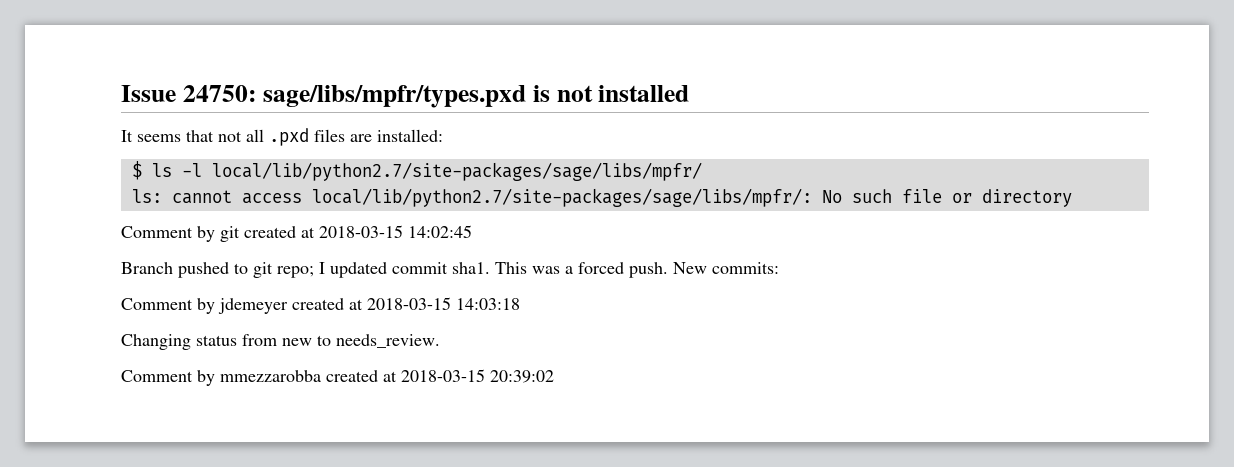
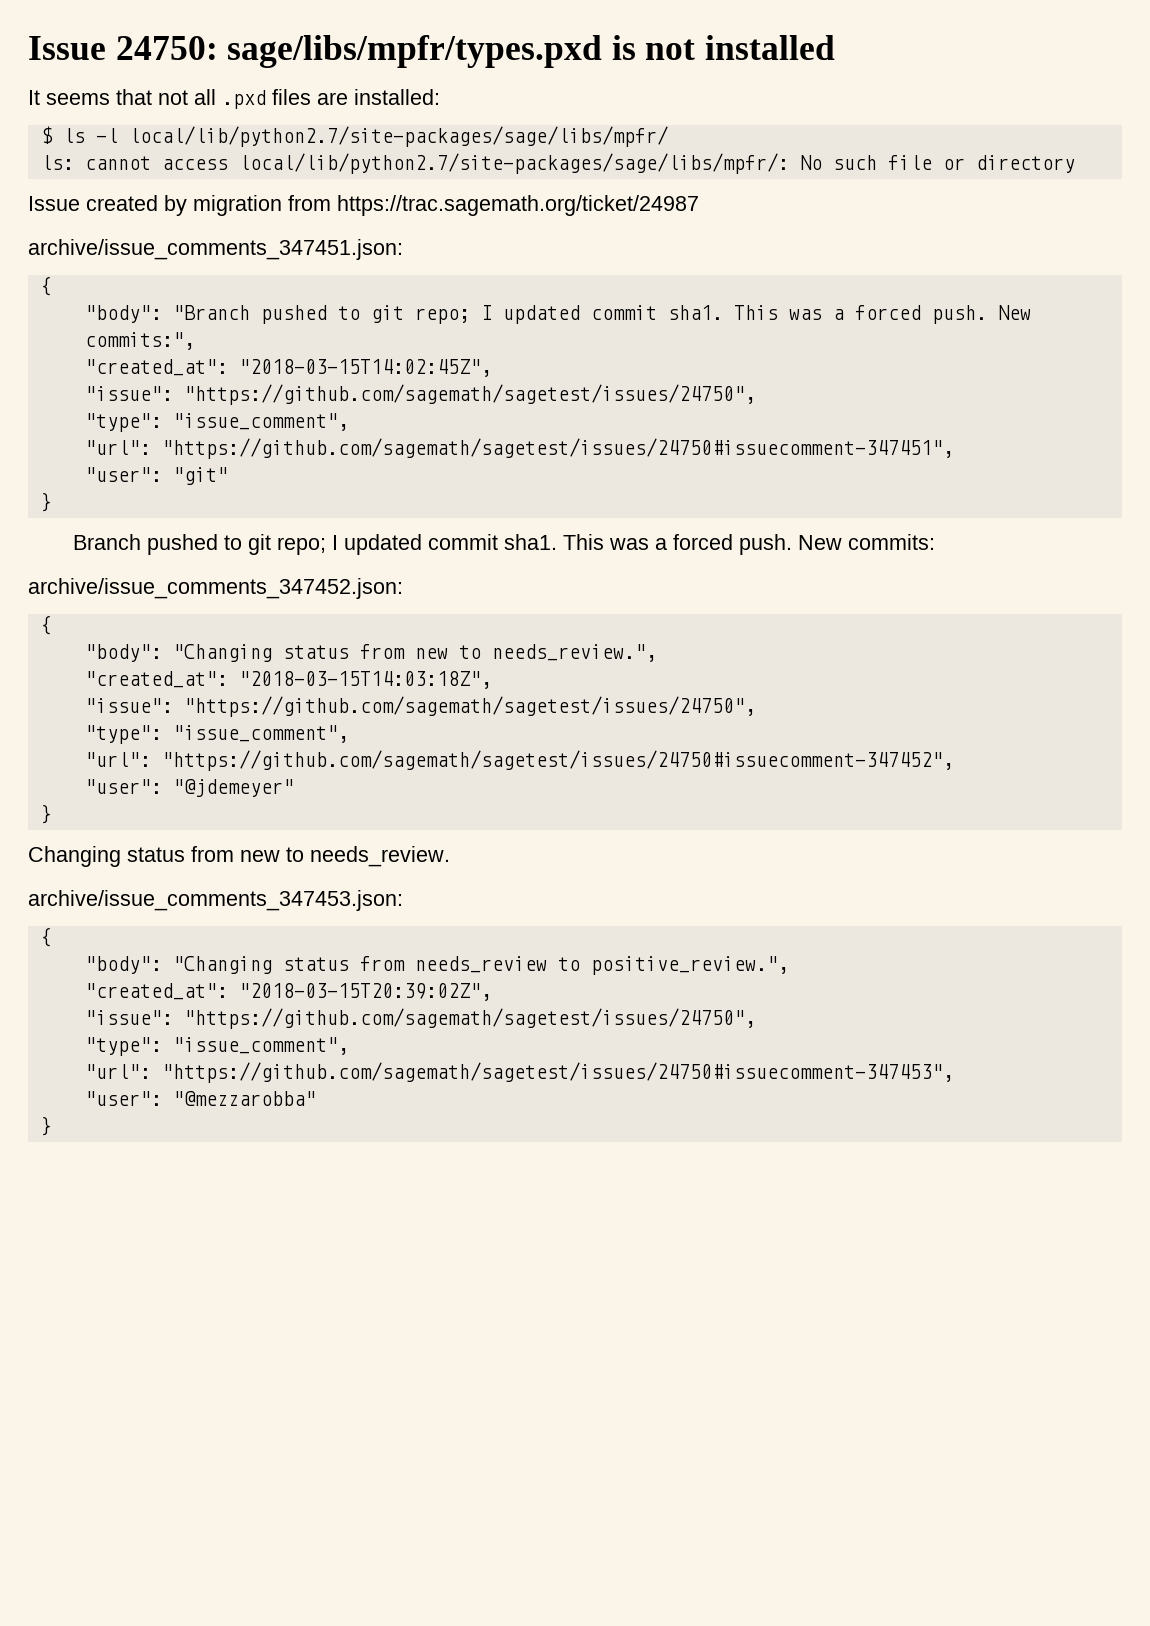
[121,225,472,242] Comment by git created at 2018-03-15 14:02:45 -> [28,195,699,216] [28,239,403,260] [40,276,52,296] [84,305,1031,324] [84,332,195,350] [84,359,492,377] [84,384,756,405] [84,413,349,432] [84,438,954,459] [84,467,228,485] [40,492,52,512] Issue created by migration from https://trac.sagemath.org/ticket/24987 // archive/issue_comments_347451.json: // { // "body": "Branch pushed to git repo; I updated commit sha1. This was a forced push. New commits:", // "created_at": "2018-03-15T14:02:45Z", // "issue": "https://github.com/sagemath/sagetest/issues/24750", // "type": "issue_comment", // "url": "https://github.com/sagemath/sagetest/issues/24750#issuecomment-347451", // "user": "git" // }
[121,297,520,314] Comment by jdemeyer created at 2018-03-15 14:03:18 -> [28,578,403,599] [40,615,52,635] [84,644,657,662] [84,671,492,689] [84,696,756,717] [84,725,349,744] [84,750,954,771] [84,779,294,797] [40,804,52,824] archive/issue_comments_347452.json: // { // "body": "Changing status from new to needs_review.", // "created_at": "2018-03-15T14:03:18Z", // "issue": "https://github.com/sagemath/sagetest/issues/24750", // "type": "issue_comment", // "url": "https://github.com/sagemath/sagetest/issues/24750#issuecomment-347452", // "user": "@jdemeyer" // }
[121,369,554,386] Comment by mmezzarobba created at 2018-03-15 20:39:02 -> [28,890,403,911] [40,927,52,947] [84,956,789,975] [84,983,492,1001] [84,1008,756,1029] [84,1037,349,1056] [84,1062,954,1083] [84,1091,316,1106] [40,1116,52,1136] archive/issue_comments_347453.json: // { // "body": "Changing status from needs_review to positive_review.", // "created_at": "2018-03-15T20:39:02Z", // "issue": "https://github.com/sagemath/sagetest/issues/24750", // "type": "issue_comment", // "url": "https://github.com/sagemath/sagetest/issues/24750#issuecomment-347453", // "user": "@mezzarobba" // }

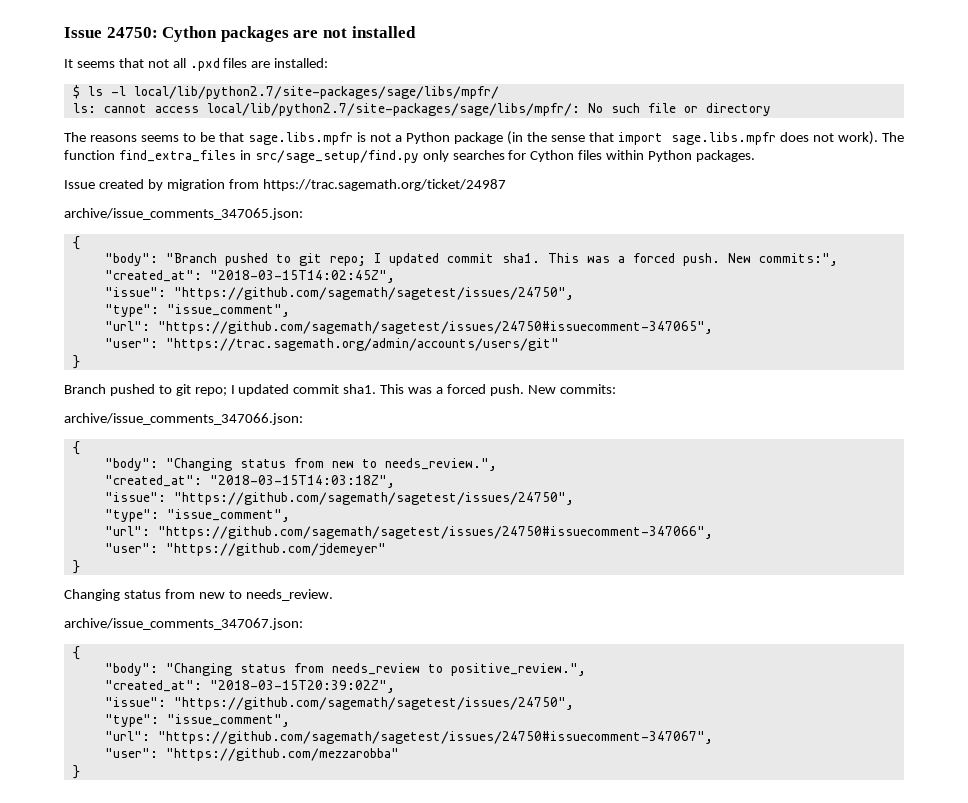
[227,35,636,68] sage/libs/mpfr/types.pxd is -> [162,26,319,42] Cython packages are
(1075, 164) none -> [64,131,904,145] [64,150,756,163] // The reasons seems to be that sage.libs.mpfr is not a Python package (in the sense that import sage.libs.mpfr does not work). The function find_extra_files in src/sage_setup/find.py only searches for Cython files within Python packages.
[28,239,403,260] archive/issue_comments_347451.json: -> [64,208,303,220] archive/issue_comments_347065.json:
[161,438,954,459] [84,467,228,485] "https://github.com/sagemath/sagetest/issues/24750#issuecomment-347451", // "user": "git" -> [157,321,713,334] [104,338,559,351] "https://github.com/sagemath/sagetest/issues/24750#issuecomment-347065", // "user": "https://trac.sagemath.org/admin/accounts/users/git"
[28,578,403,599] archive/issue_comments_347452.json: -> [64,413,303,425] archive/issue_comments_347066.json:
[161,750,954,771] [84,779,294,797] "https://github.com/sagemath/sagetest/issues/24750#issuecomment-347452", // "user": "@jdemeyer" -> [157,526,713,539] [104,543,386,556] "https://github.com/sagemath/sagetest/issues/24750#issuecomment-347066", // "user": "https://github.com/jdemeyer"
[28,890,403,911] archive/issue_comments_347453.json: -> [64,618,303,630] archive/issue_comments_347067.json:
[161,1062,954,1083] [84,1091,316,1106] "https://github.com/sagemath/sagetest/issues/24750#issuecomment-347453", // "user": "@mezzarobba" -> [157,731,713,744] [104,748,399,761] "https://github.com/sagemath/sagetest/issues/24750#issuecomment-347067", // "user": "https://github.com/mezzarobba"

